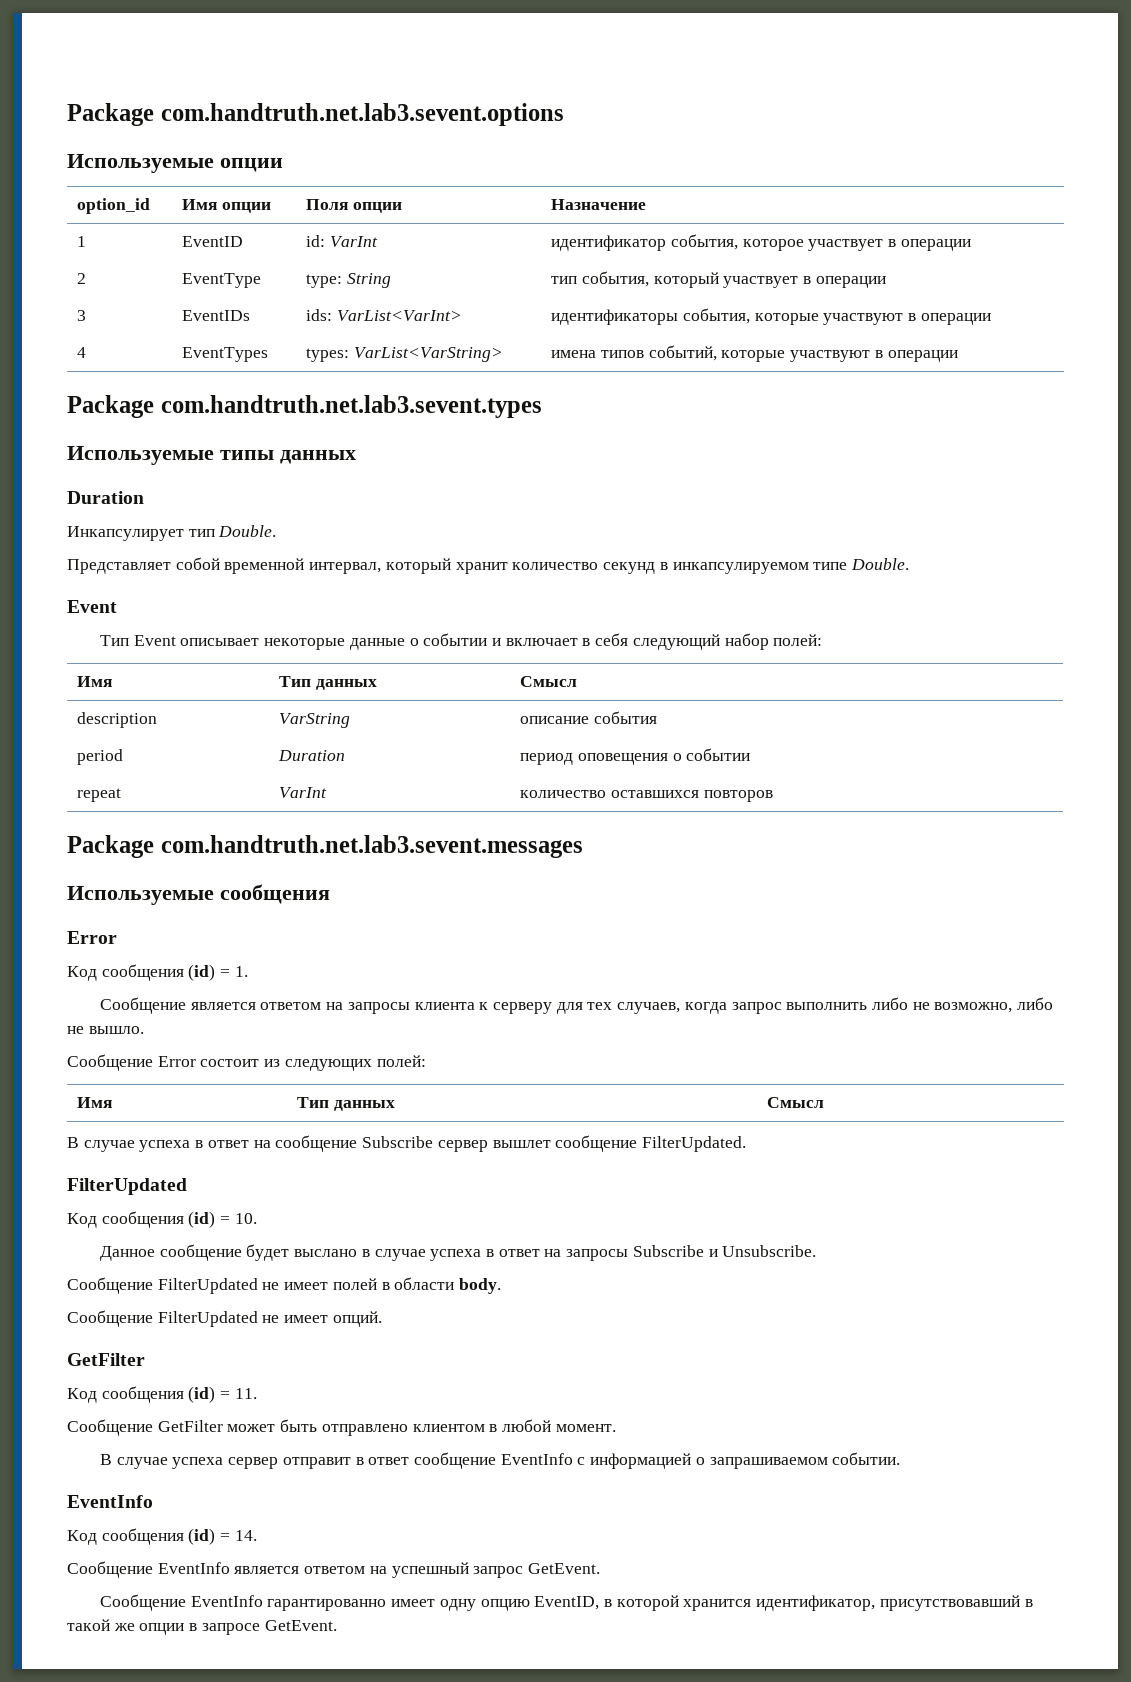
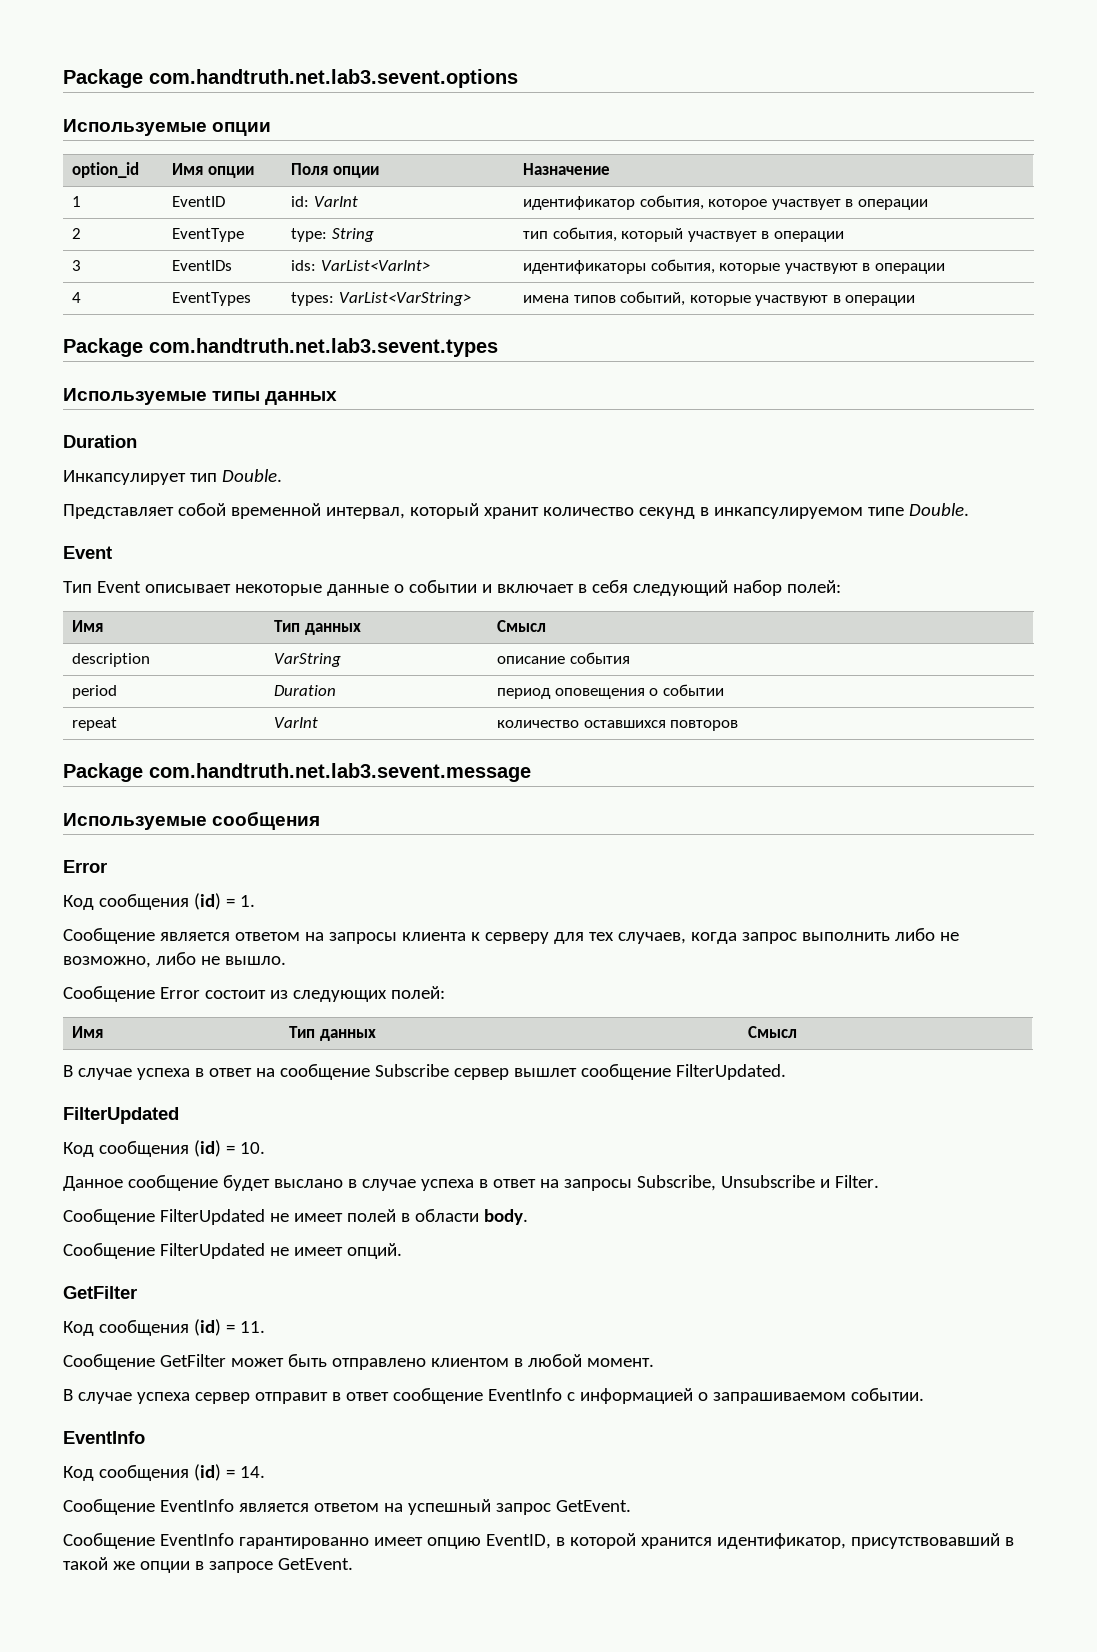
[160,835,583,858] com.handtruth.net.lab3.sevent.messages -> [149,763,531,782] com.handtruth.net.lab3.sevent.message
[632,1245,817,1257] Subscribe и Unsubscribe. -> [636,1175,879,1191] Subscribe, Unsubscribe и Filter.
[439,1599,476,1611] одну -> (423, 1541) none

